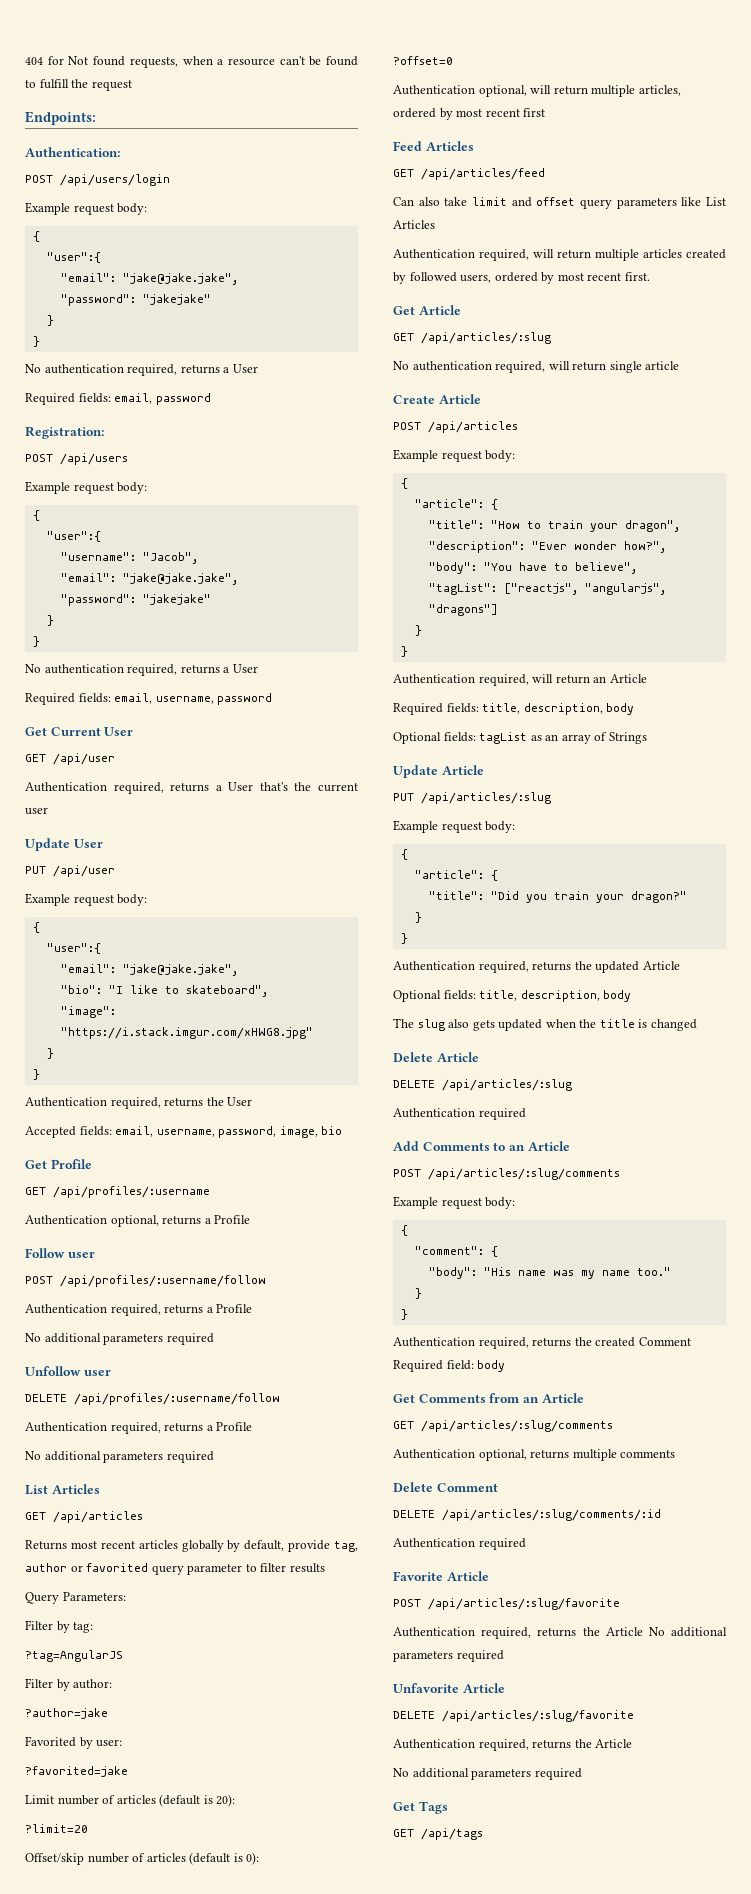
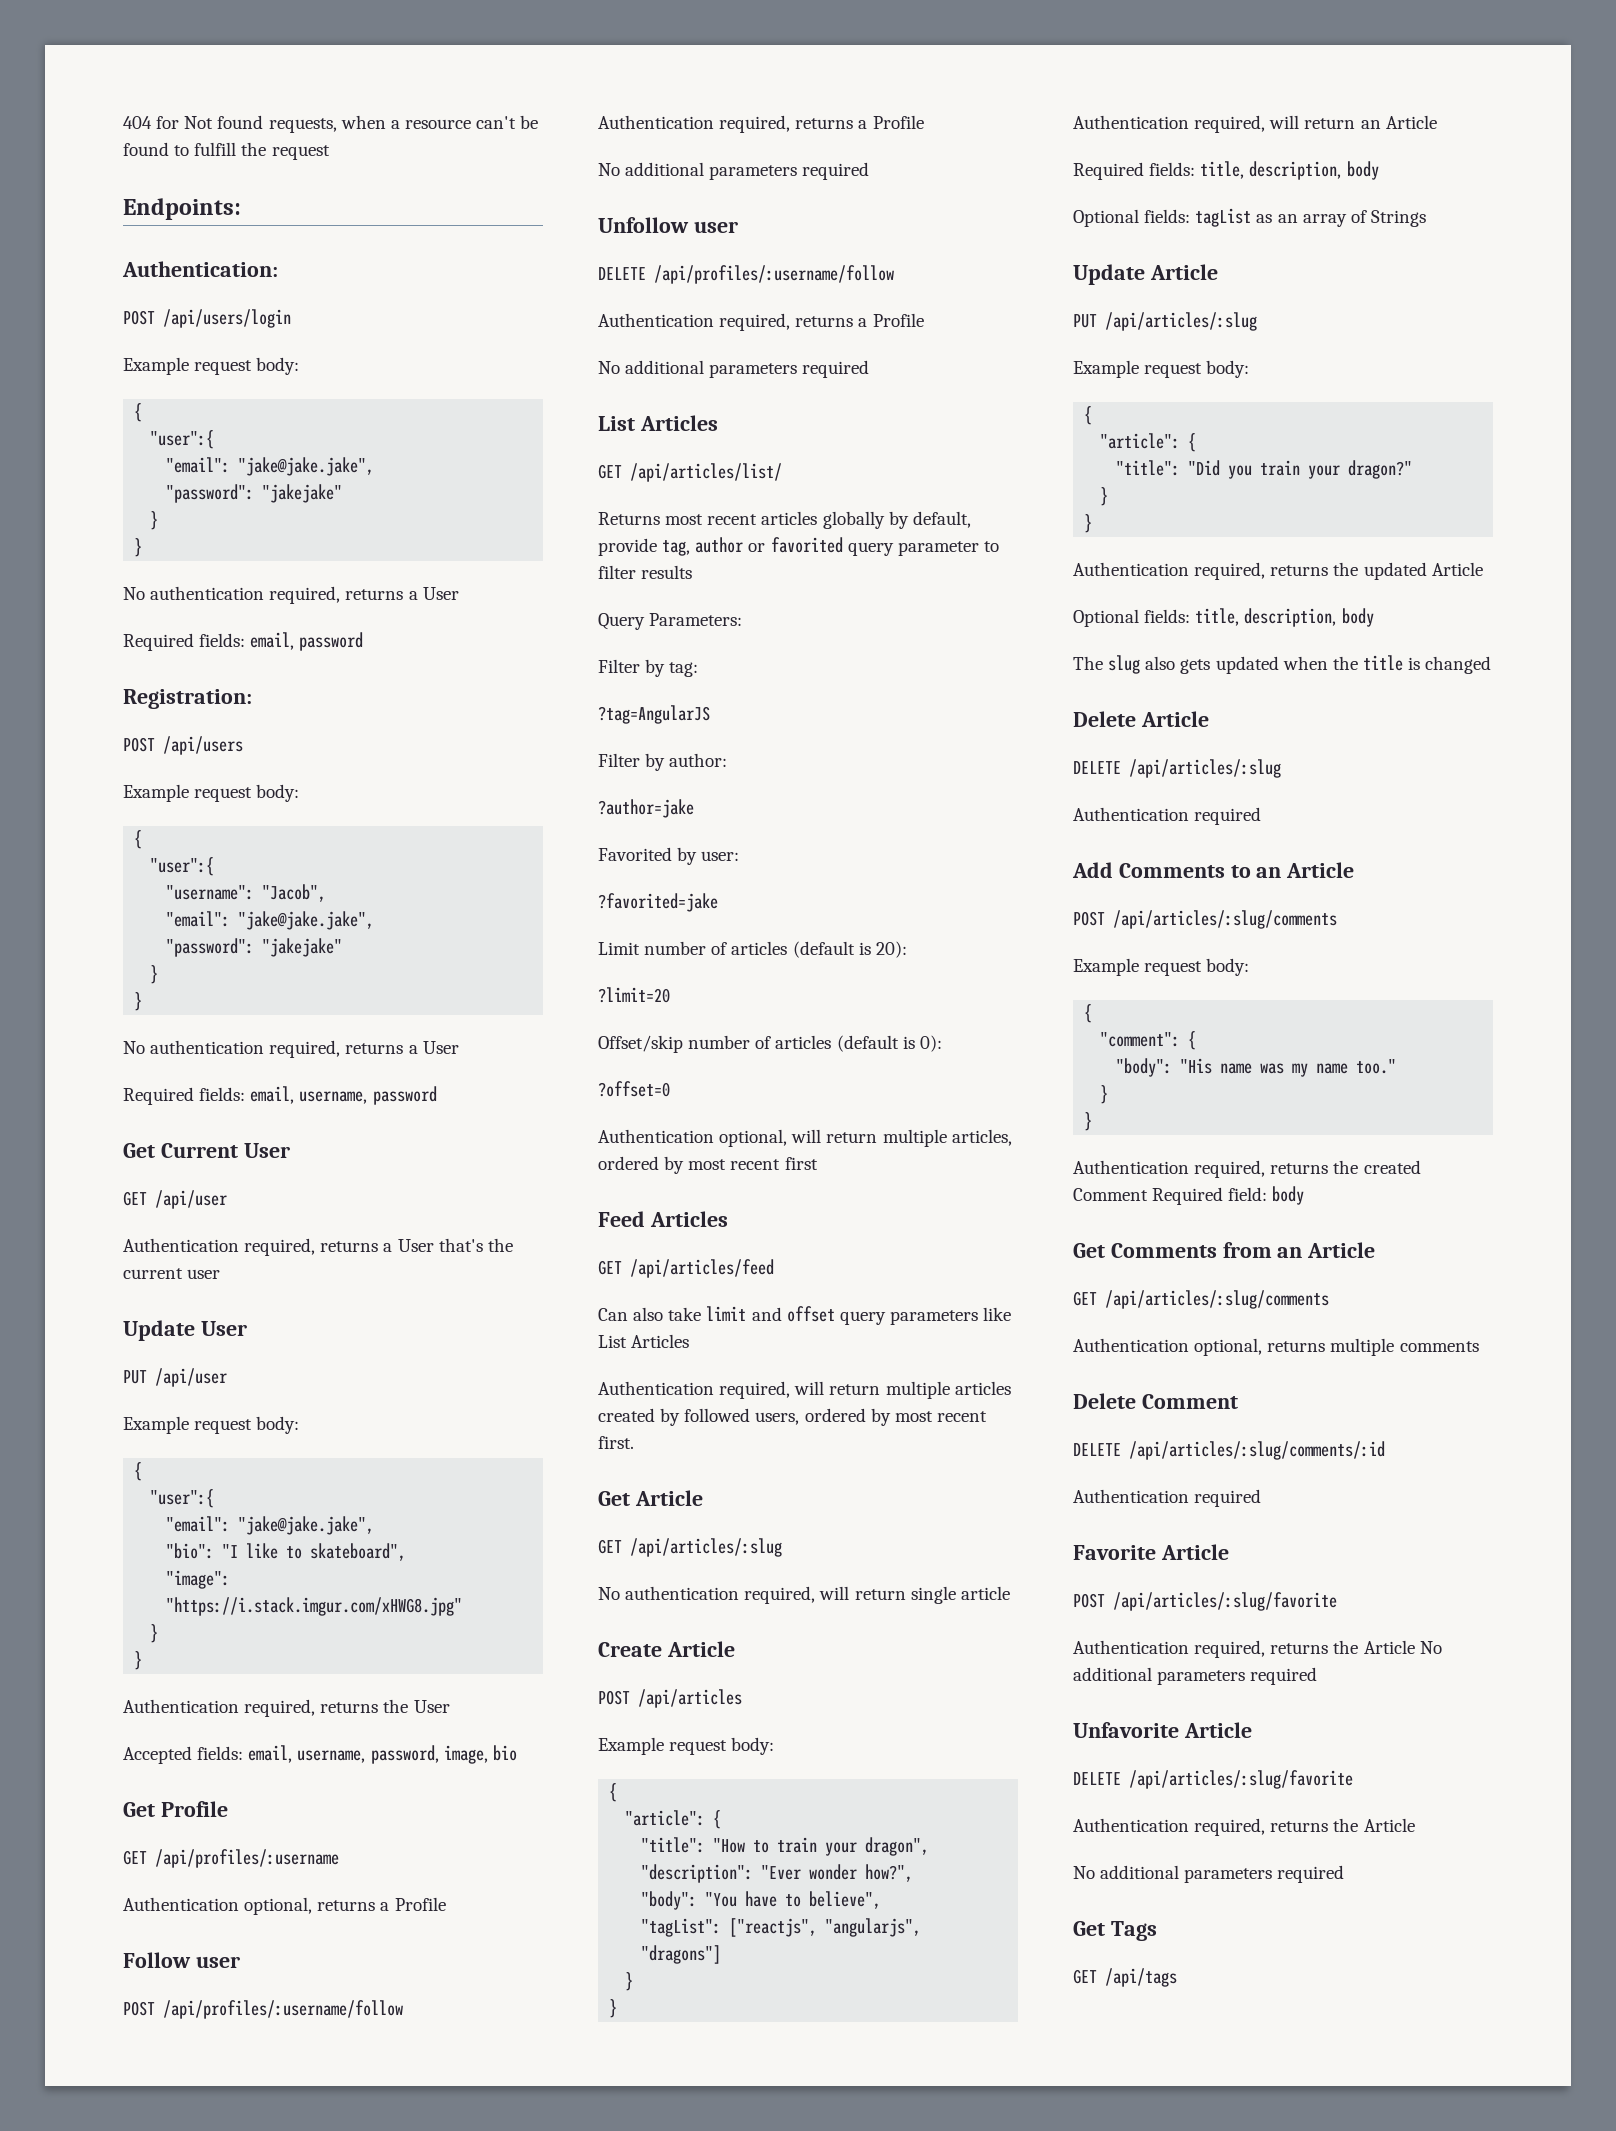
[53,1511,143,1523] /api/articles -> [630,463,782,482] /api/articles/list/

